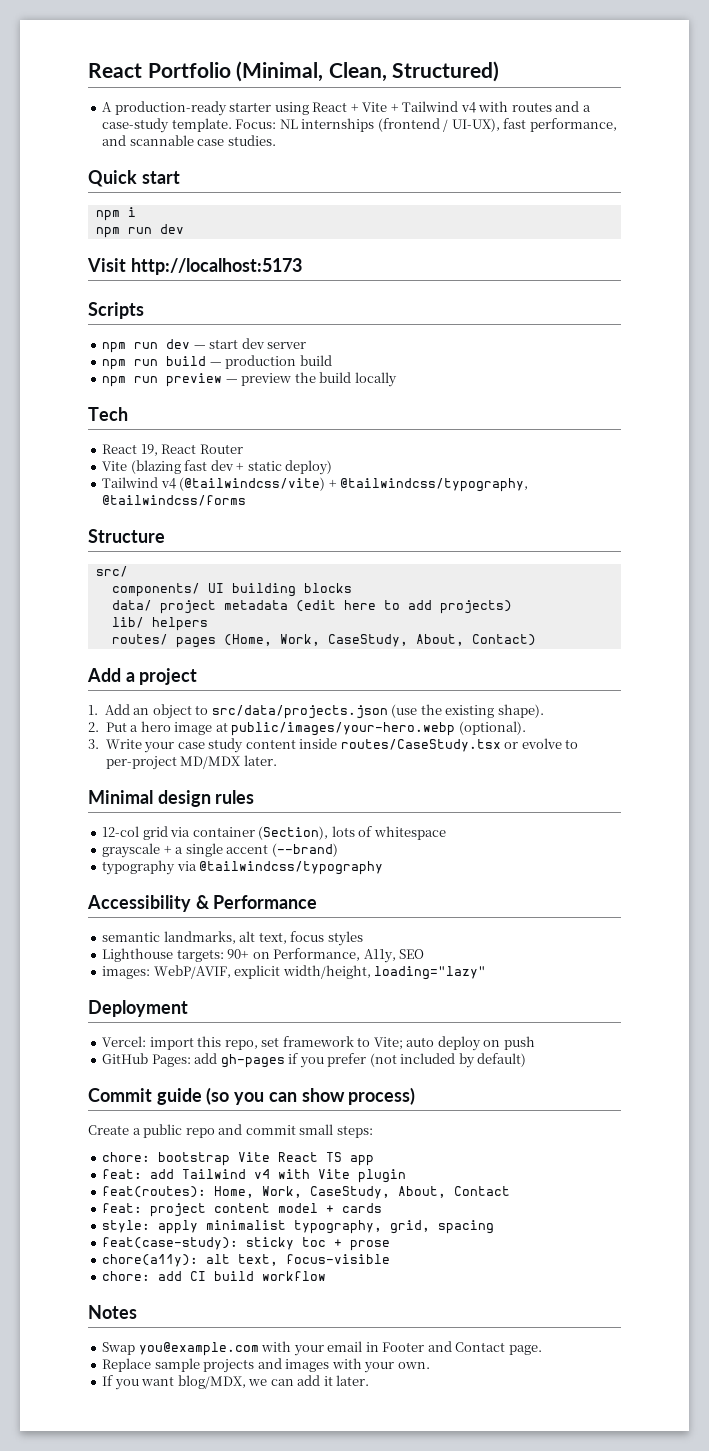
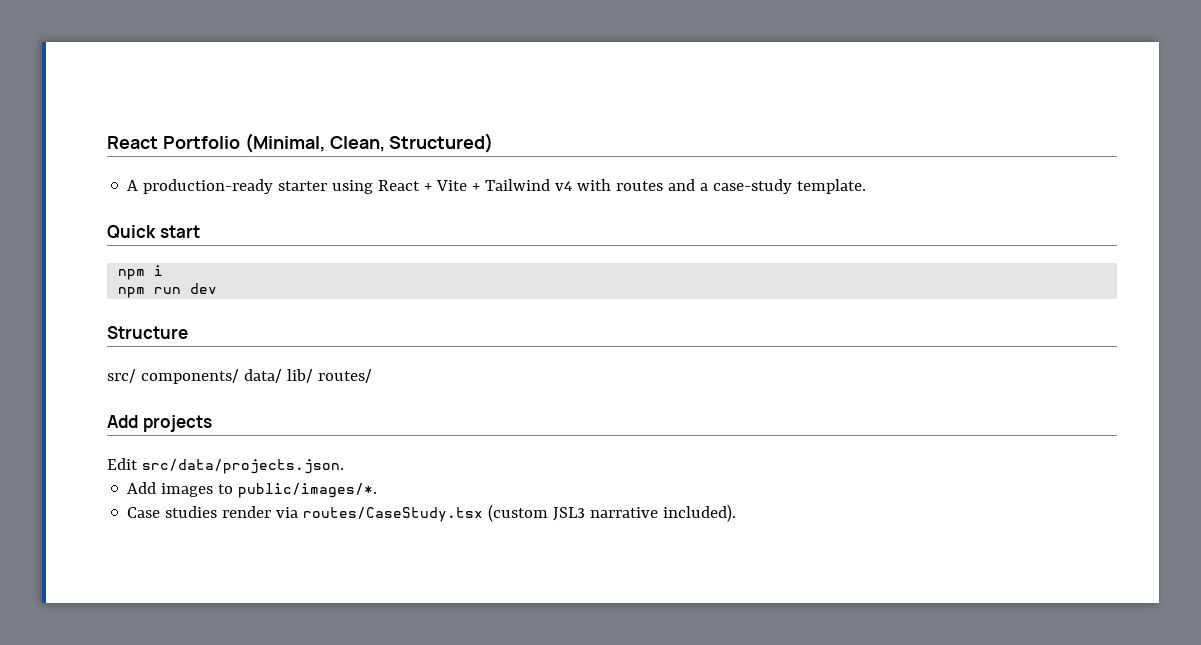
[235,118,617,132] [102,135,276,146] Focus: NL internships (frontend / UI‑UX), fast performance, and scannable case studies. -> (867, 186) none
[87,258,302,275] [88,302,144,319] [102,338,307,353] [102,355,332,370] [102,372,397,387] [88,407,128,421] [102,444,243,456] [102,460,333,475] [102,477,529,492] [102,495,247,506] [88,529,165,543] [95,566,128,577] [111,583,352,597] [111,600,512,614] [111,617,208,631] [111,634,536,648] [87,668,198,685] [88,704,544,719] [88,721,526,736] [88,738,579,753] [105,755,277,770] [88,790,255,807] [102,826,446,840] [102,843,338,858] [102,860,384,875] [87,895,318,912] [102,931,363,946] [102,948,425,963] [102,965,487,980] [88,1000,188,1017] [102,1036,535,1051] [102,1053,527,1068] [88,1087,416,1105] [88,1124,373,1138] [102,1152,375,1166] [102,1169,407,1183] [102,1186,511,1199] [102,1203,383,1217] [102,1220,495,1234] [102,1237,391,1251] [102,1254,391,1267] [102,1271,327,1281] [88,1305,137,1319] [102,1341,542,1356] [102,1358,430,1373] [102,1375,370,1390] Visit http://localhost:5173 // Scripts // npm run dev — start dev server // npm run build — production build // npm run preview — preview the build locally // Tech // React 19, React Router // Vite (blazing fast dev + static deploy) // Tailwind v4 (@tailwindcss/vite) + @tailwindcss/typography, @tailwindcss/forms // Structure // src/ // components/ UI building blocks // data/ project metadata (edit here to add projects) // lib/ helpers // routes/ pages (Home, Work, CaseStudy, About, Contact) // Add a project // 1. Add an object to src/data/projects.json (use the existing shape). // 2. Put a hero image at public/images/your-hero.webp (optional). // 3. Write your case study content inside routes/CaseStudy.tsx or evolve to per‑project MD/MDX later. // Minimal design rules // 12‑col grid via container (Section), lots of whitespace // grayscale + a single accent (--brand) // typography via @tailwindcss/typography // Accessibility & Performance // semantic landmarks, alt text, focus styles // Lighthouse targets: 90+ on Performance, A11y, SEO // images: WebP/AVIF, explicit width/height, loading="lazy" // Deployment // Vercel: import this repo, set framework to Vite; auto deploy on push // GitHub Pages: add gh-pages if you prefer (not included by default) // Commit guide (so you can show process) // Create a public repo and commit small steps: // chore: bootstrap Vite React TS app // feat: add Tailwind v4 with Vite plugin // feat(routes): Home, Work, CaseStudy, About, Contact // feat: project content model + cards // style: apply minimalist typography, grid, spacing // feat(case-study): sticky toc + prose // chore(a11y): alt text, focus-visible // chore: add CI build workflow // Notes // Swap you@example.com with your email in Footer and Contact page. // Replace sample projects and images with your own. // If you want blog/MDX, we can add it later. -> [107,326,188,339] [107,369,372,384] [107,415,212,432] [107,458,344,474] [127,482,378,498] [127,504,737,522] Structure // src/ components/ data/ lib/ routes/ // Add projects // Edit src/data/projects.json. // Add images to public/images/*. // Case studies render via routes/CaseStudy.tsx (custom JSL3 narrative included).

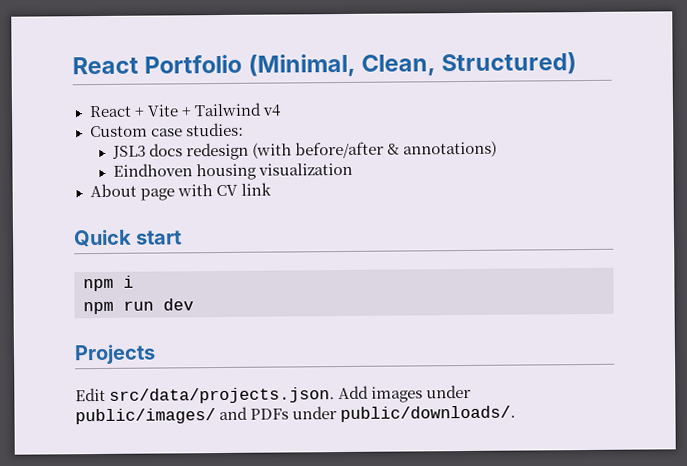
[127,179,374,194] A production-ready starter using -> (578, 64) none
[577,179,867,194] with routes and a case-study template. -> [89,122,244,138] [111,140,498,161] [112,162,353,181] [89,182,272,201] // Custom case studies: // JSL3 docs redesign (with before/after & annotations) // Eindhoven housing visualization // About page with CV link
[107,326,188,339] [107,369,372,384] [107,415,212,432] Structure // src/ components/ data/ lib/ routes/ // Add projects -> [74,344,156,365] Projects
(344, 466) // -> (336, 395) none
[218,483,378,498] [127,504,737,522] to public/images/*. // Case studies render via routes/CaseStudy.tsx (custom JSL3 narrative included). -> [426,384,472,399] [75,405,517,425] under public/images/ and PDFs under public/downloads/.

